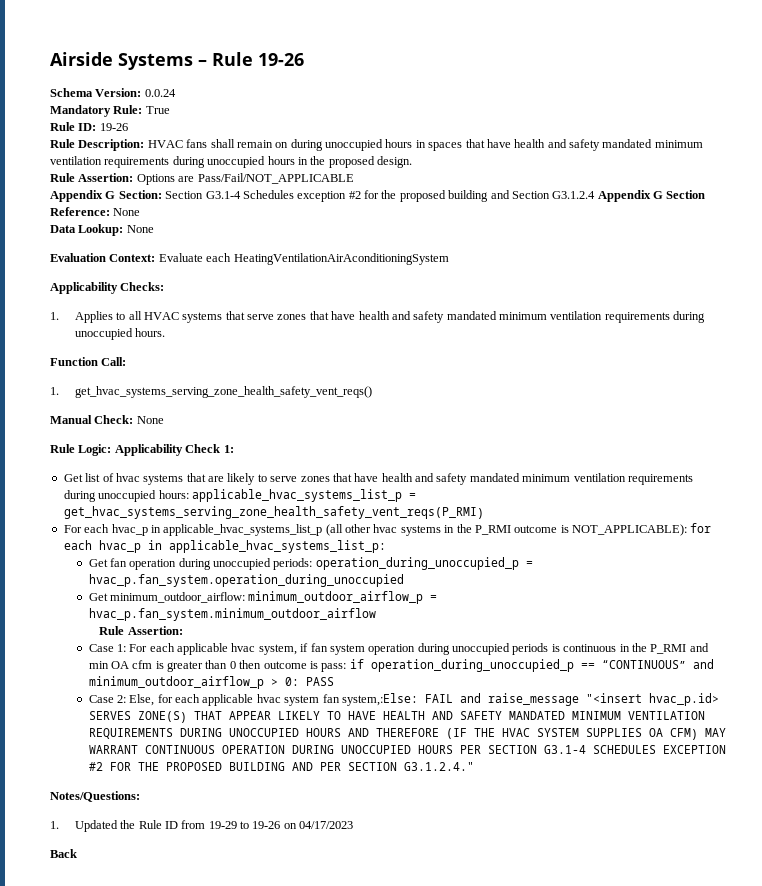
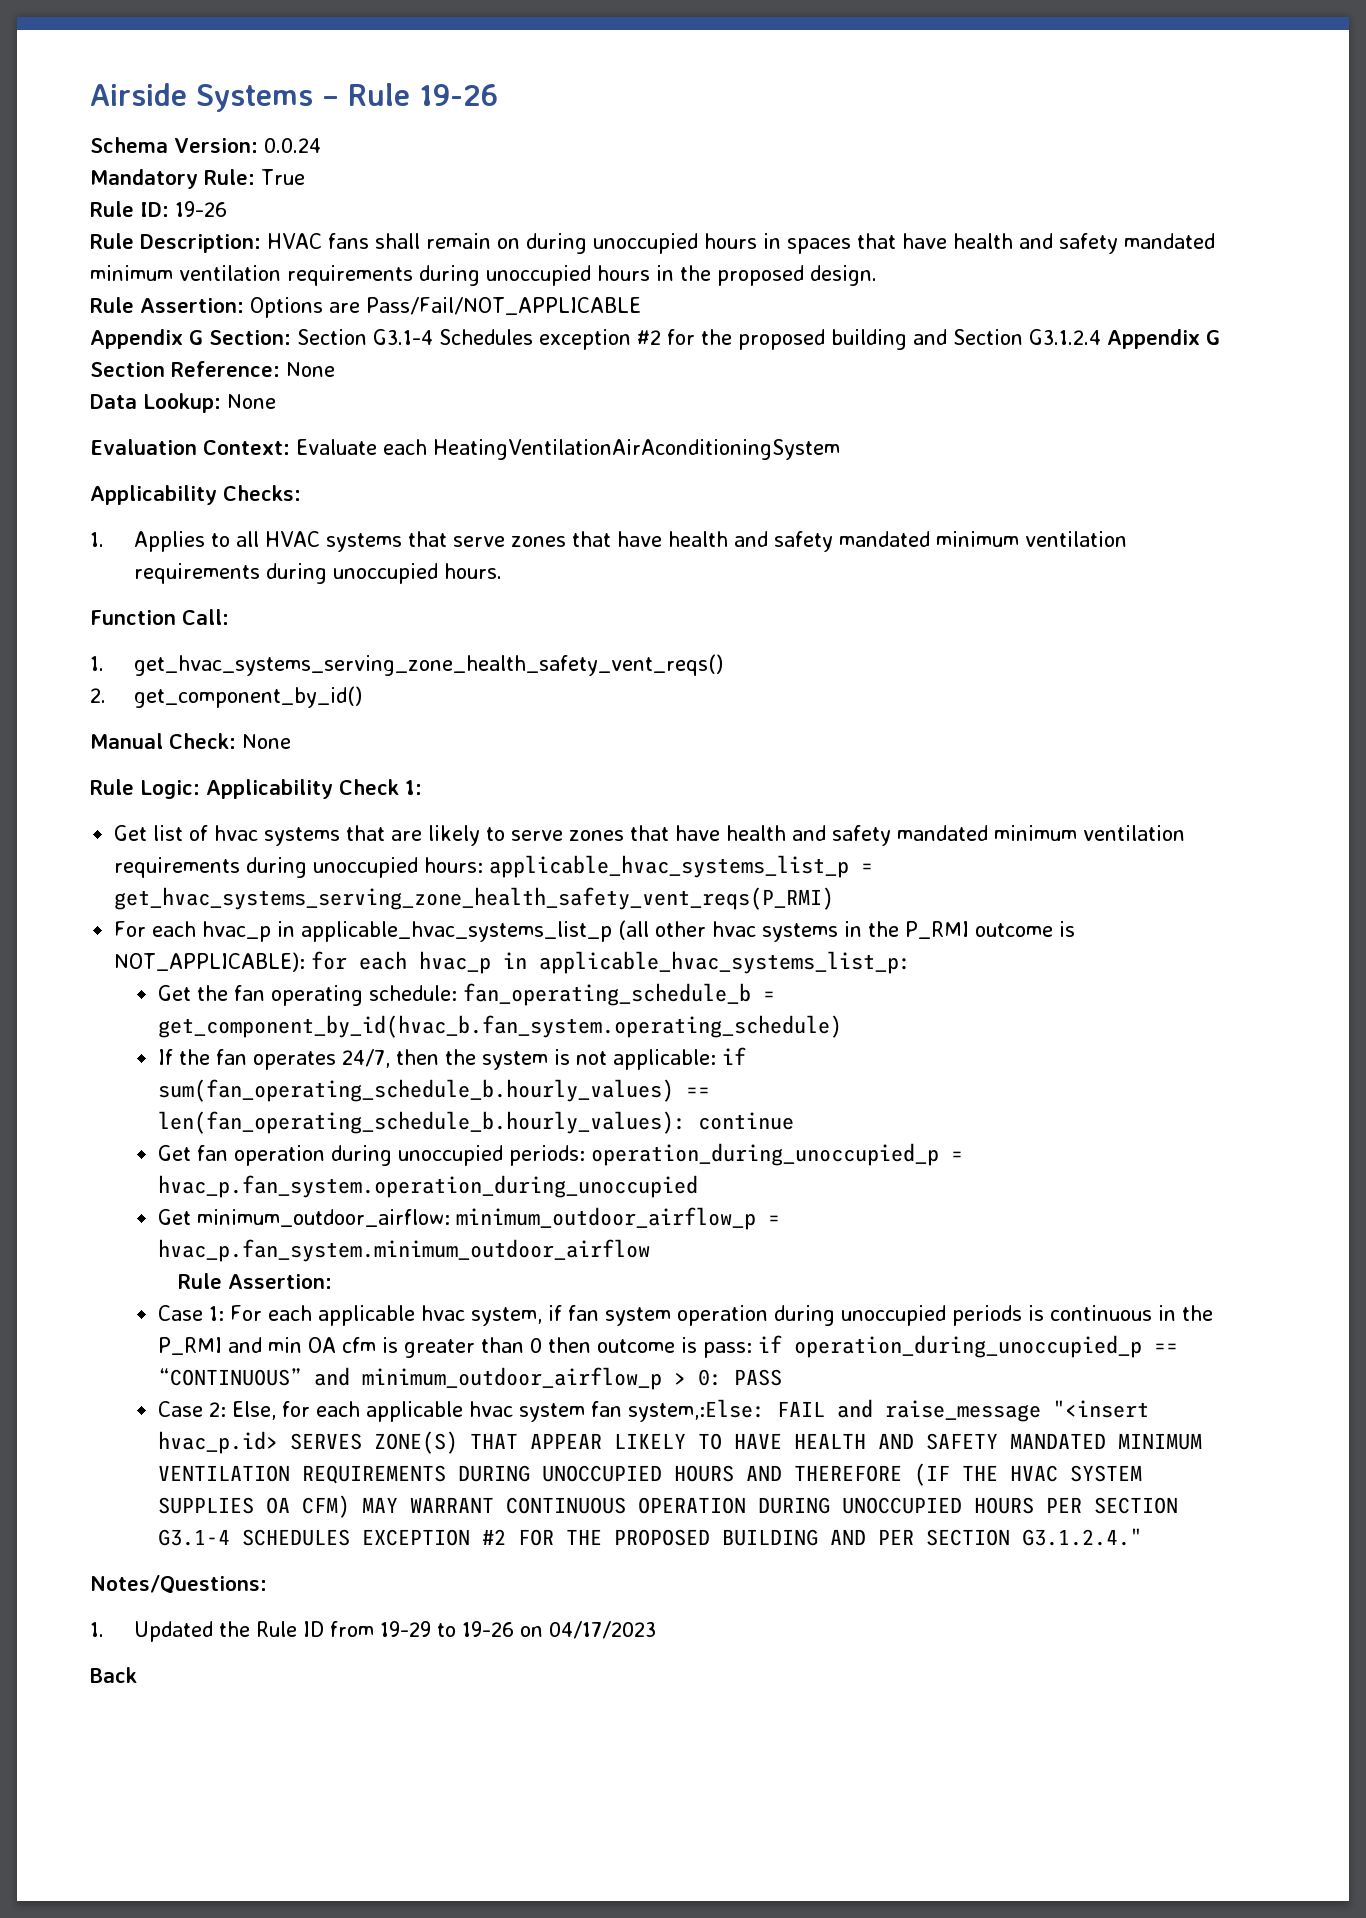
(372, 392) none -> [90,686,362,708] // 2. get_component_by_id()
(386, 546) none -> [158,983,776,1006] [158,1015,843,1038] [158,1047,747,1070] [158,1079,711,1102] [158,1111,795,1134] // Get the fan operating schedule: fan_operating_schedule_b = get_component_by_id(hvac_b.fan_system.operating_schedule) // If the fan operates 24/7, then the system is not applicable: if sum(fan_operating_schedule_b.hourly_values) == len(fan_operating_schedule_b.hourly_values): continue

